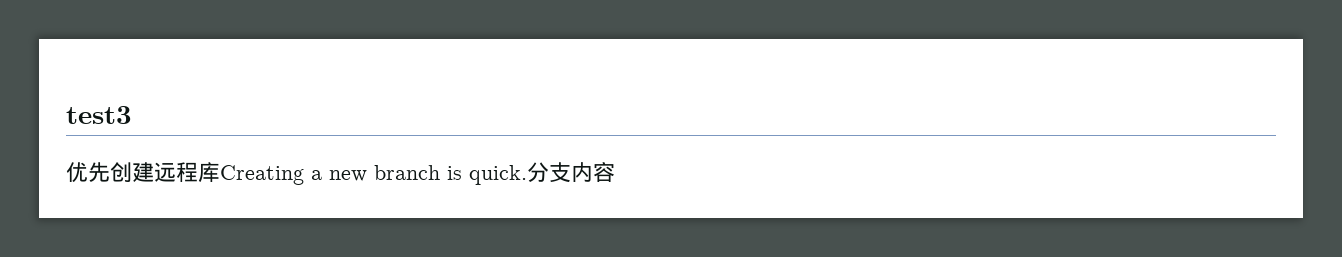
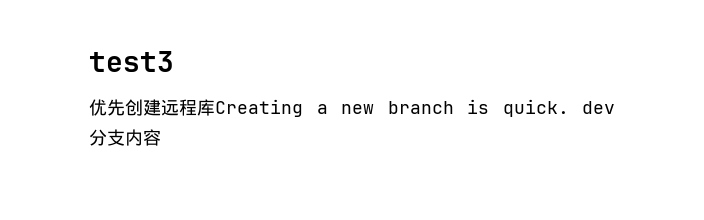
(527, 175) none -> [582,101,615,114] dev

